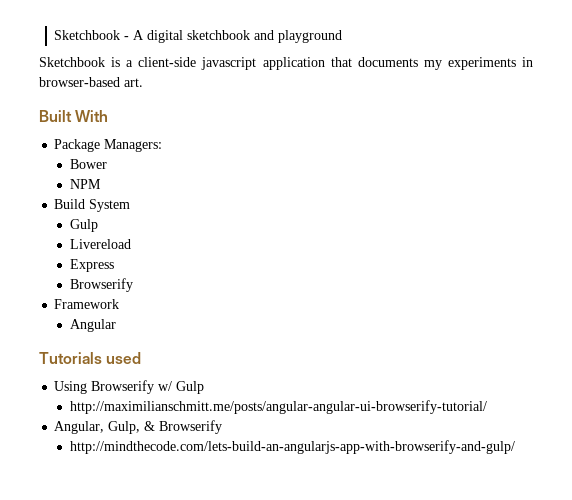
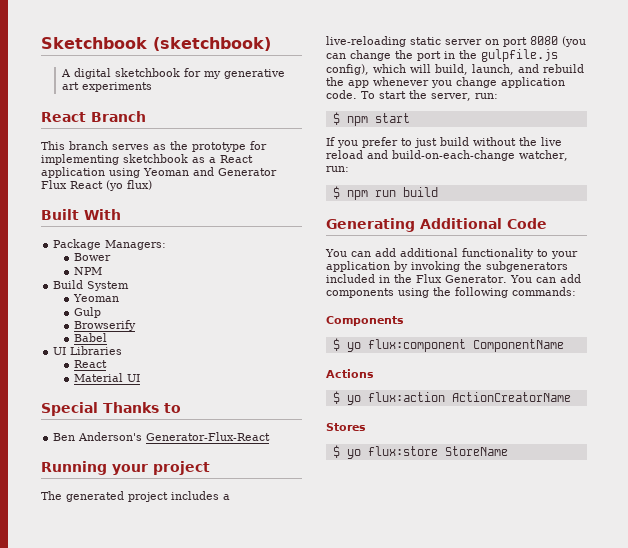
[54,30,130,40] Sketchbook - -> [41,37,271,51] Sketchbook (sketchbook) //
[254,30,343,43] [39,57,534,70] [39,77,143,87] and playground // Sketchbook is a client-side javascript application that documents my experiments in browser-based art. -> [183,68,285,79] [61,82,152,92] [41,111,146,122] [41,141,267,152] [41,154,253,165] [41,167,277,178] [41,180,152,191] for my generative art experiments // React Branch // This branch serves as the prototype for implementing sketchbook as a React application using Yeoman and Generator Flux React (yo flux)
[69,219,98,232] [69,239,131,249] [69,259,114,272] [69,278,133,292] [54,299,120,309] [69,319,116,332] [39,352,142,364] [54,380,205,394] [69,400,487,414] [54,420,223,434] [69,440,515,454] // Gulp // Livereload // Express // Browserify // Framework // Angular // Tutorials used // Using Browserify w/ Gulp // http://maximilianschmitt.me/posts/angular-angular-ui-browserify-tutorial/ // Angular, Gulp, & Browserify // http://mindthecode.com/lets-build-an-angularjs-app-with-browserify-and-gulp/ -> [73,294,120,302] [74,307,102,318] [74,320,137,331] [74,333,108,342] [53,346,123,355] [74,360,108,368] [74,373,141,382] [41,402,181,416] [53,432,271,441] [41,461,210,475] [41,491,230,502] [326,36,586,47] [326,49,558,62] [326,64,584,75] [326,77,565,88] [326,90,498,101] [332,112,410,126] [326,137,562,148] [326,150,568,161] [326,166,349,172] [332,186,438,200] [326,218,547,232] [325,248,578,259] [326,261,568,272] [326,274,581,283] [326,287,576,298] [326,316,404,326] [332,338,564,352] [326,369,374,378] [332,391,571,405] [326,423,366,431] [332,445,508,459] // Yeoman // Gulp // Browserify // Babel // UI Libraries // React // Material UI // Special Thanks to // Ben Anderson's Generator-Flux-React // Running your project // The generated project includes a live-reloading static server on port 8080 (you can change the port in the gulpfile.js config), which will build, launch, and rebuild the app whenever you change application code. To start the server, run: // $ npm start // If you prefer to just build without the live reload and build-on-each-change watcher, run: // $ npm run build // Generating Additional Code // You can add additional functionality to your application by invoking the subgenerators included in the Flux Generator. You can add components using the following commands: // Components // $ yo flux:component ComponentName // Actions // $ yo flux:action ActionCreatorName // Stores // $ yo flux:store StoreName

